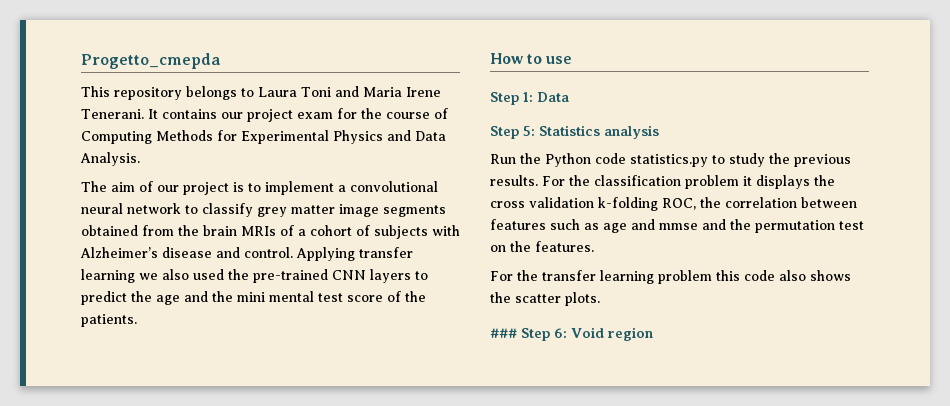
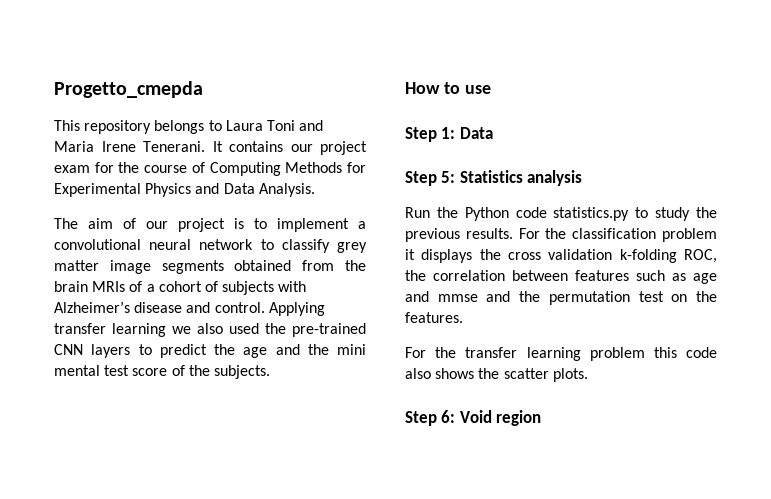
[81,314,137,327] patients. -> [213,365,270,379] subjects.
[490,328,517,338] ### -> (588, 375) none

